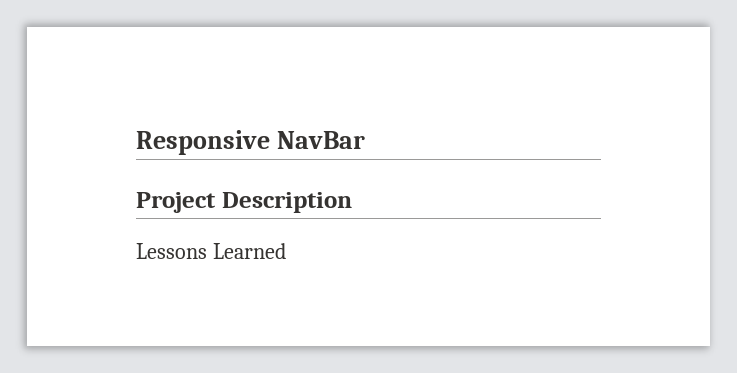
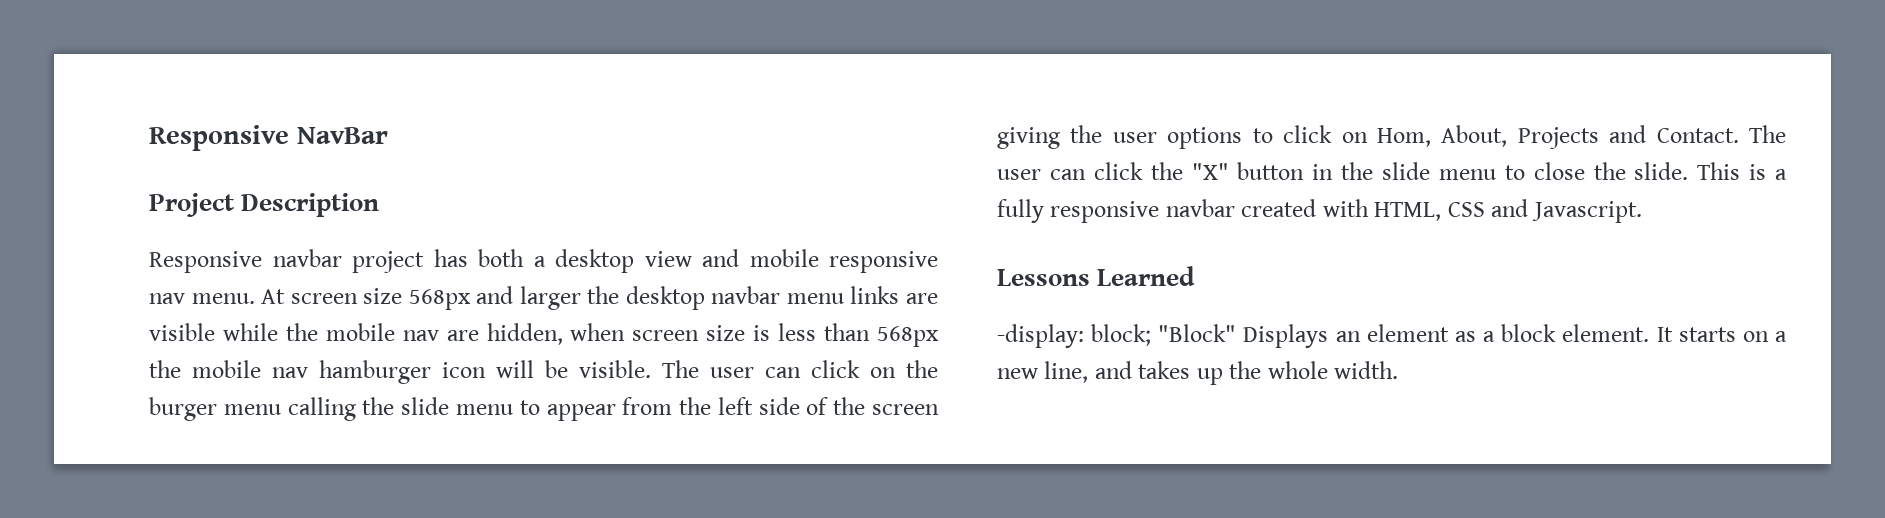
[136,243,286,259] Lessons Learned -> [149,249,938,273] [149,286,939,310] [149,323,939,347] [149,360,938,384] [149,397,940,421] [997,125,1786,149] [997,162,1787,180] [997,199,1642,223] [997,266,1196,286] [997,324,1787,348] [997,361,1399,385] Responsive navbar project has both a desktop view and mobile responsive nav menu. At screen size 568px and larger the desktop navbar menu links are visible while the mobile nav are hidden, when screen size is less than 568px the mobile nav hamburger icon will be visible. The user can click on the burger menu calling the slide menu to appear from the left side of the screen giving the user options to click on Hom, About, Projects and Contact. The user can click the "X" button in the slide menu to close the slide. This is a fully responsive navbar created with HTML, CSS and Javascript. // Lessons Learned // -display: block; "Block" Displays an element as a block element. It starts on a new line, and takes up the whole width.

